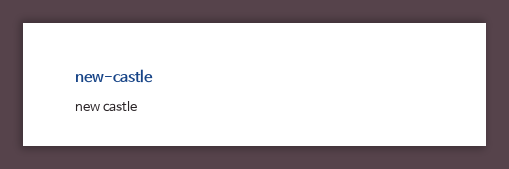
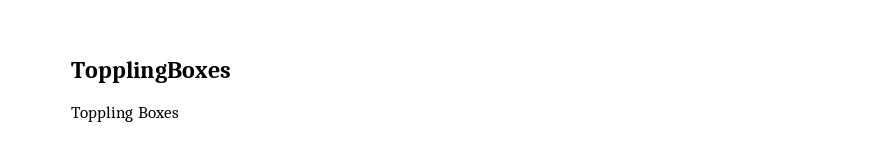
[75,69,153,83] [75,101,138,112] new-castle // new castle -> [71,61,231,83] [71,106,179,122] TopplingBoxes // Toppling Boxes

